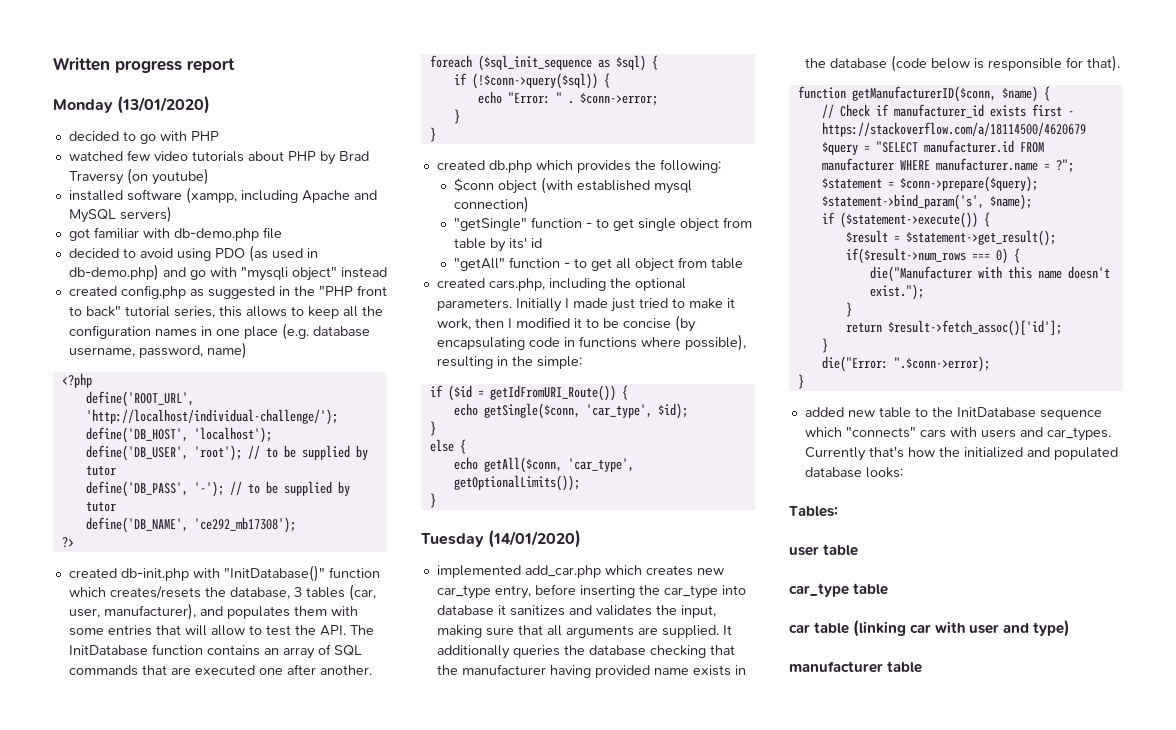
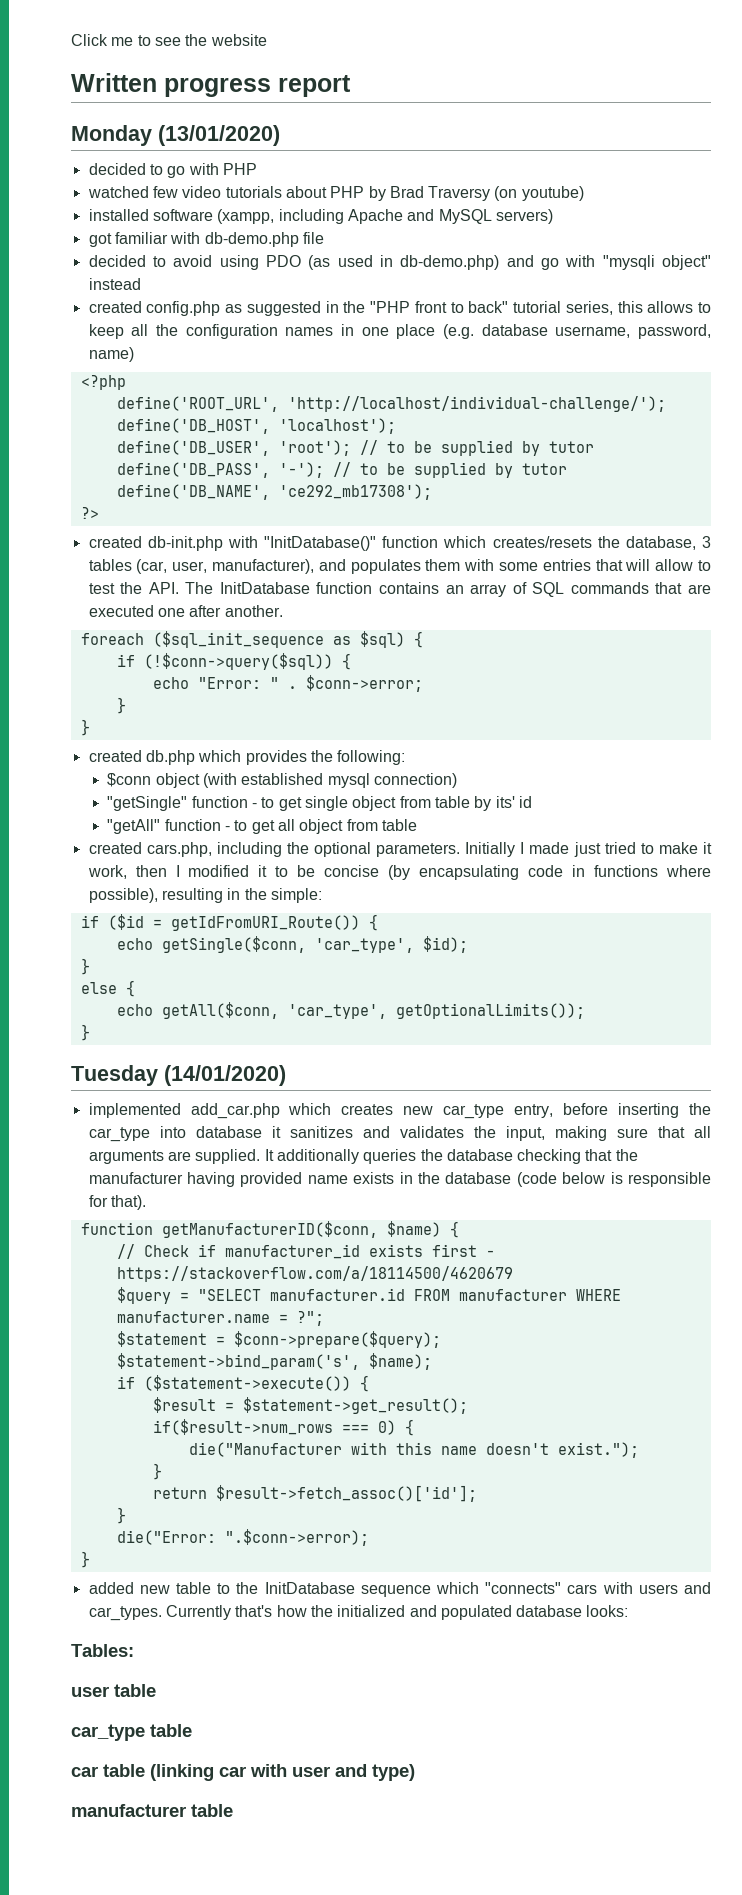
(53, 64) none -> [71,34,267,46] Click me to see the website //

